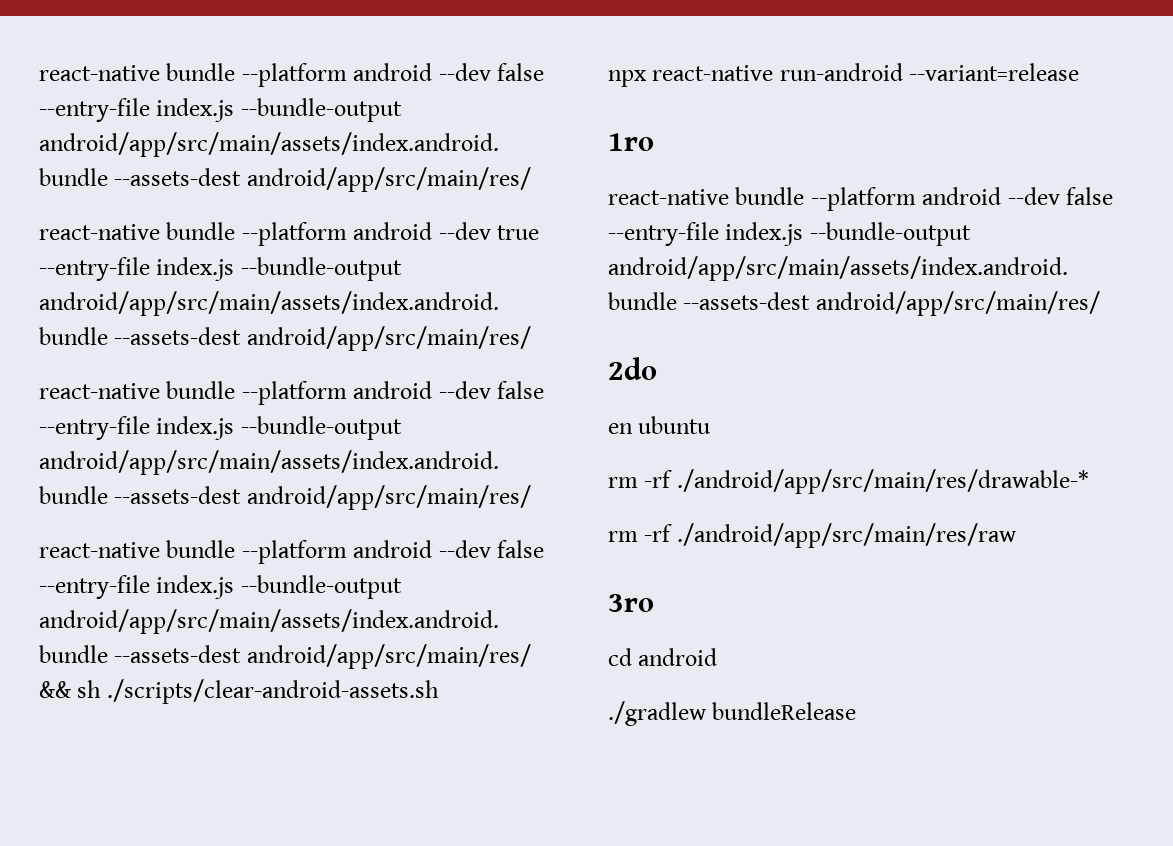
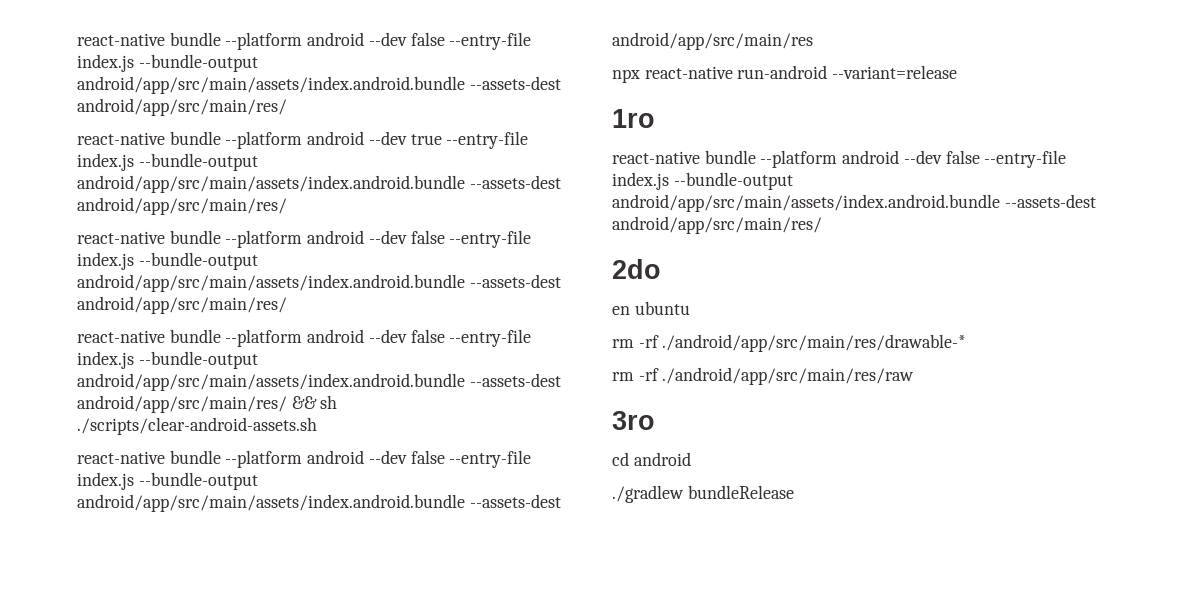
(439, 691) none -> [77,450,532,468] [77,472,258,490] [77,494,561,512] [612,32,813,50] // react-native bundle --platform android --dev false --entry-file index.js --bundle-output android/app/src/main/assets/index.android.bundle --assets-dest android/app/src/main/res

